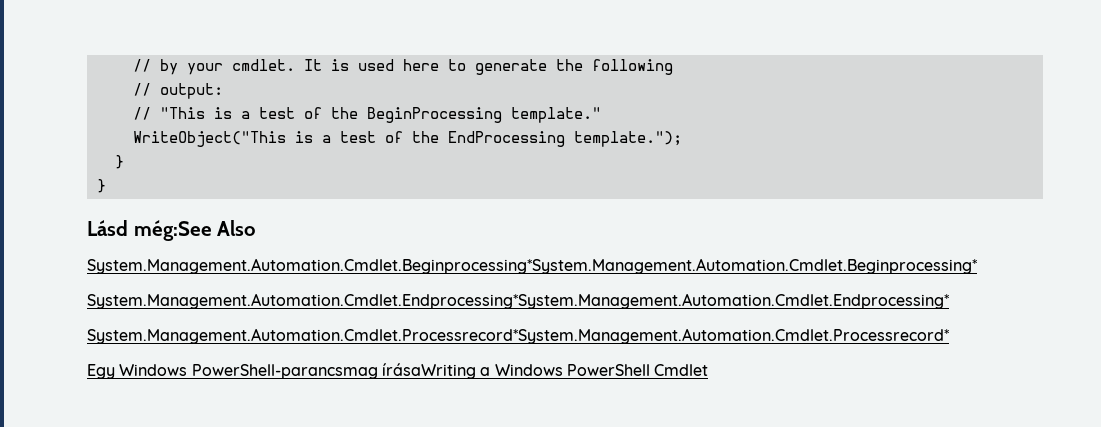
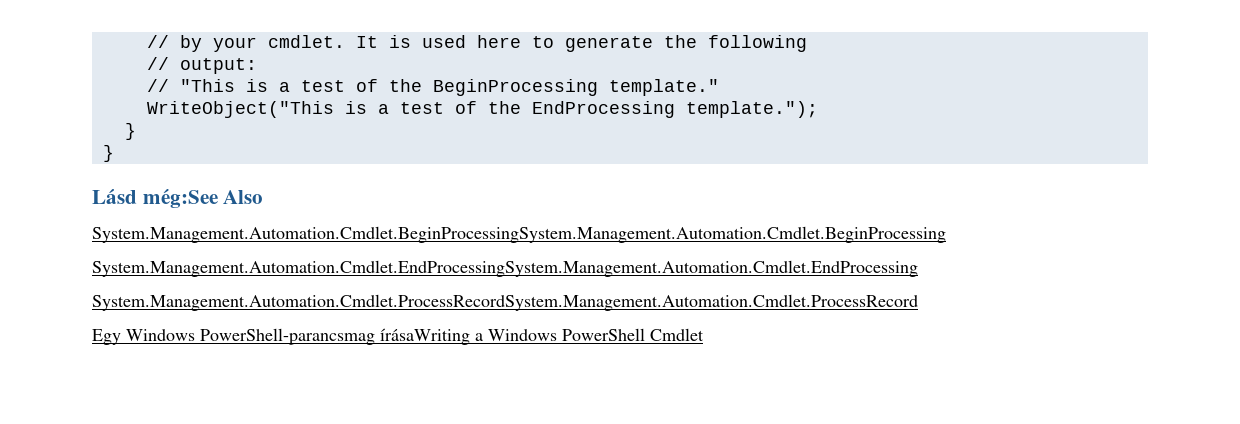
[87,258,977,274] [87,293,949,309] [87,328,949,344] System.Management.Automation.Cmdlet.Beginprocessing*System.Management.Automation.Cmdlet.Beginprocessing* // System.Management.Automation.Cmdlet.Endprocessing*System.Management.Automation.Cmdlet.Endprocessing* // System.Management.Automation.Cmdlet.Processrecord*System.Management.Automation.Cmdlet.Processrecord* -> [92,226,946,243] [92,260,918,277] [92,294,918,311] System.Management.Automation.Cmdlet.BeginProcessingSystem.Management.Automation.Cmdlet.BeginProcessing // System.Management.Automation.Cmdlet.EndProcessingSystem.Management.Automation.Cmdlet.EndProcessing // System.Management.Automation.Cmdlet.ProcessRecordSystem.Management.Automation.Cmdlet.ProcessRecord

